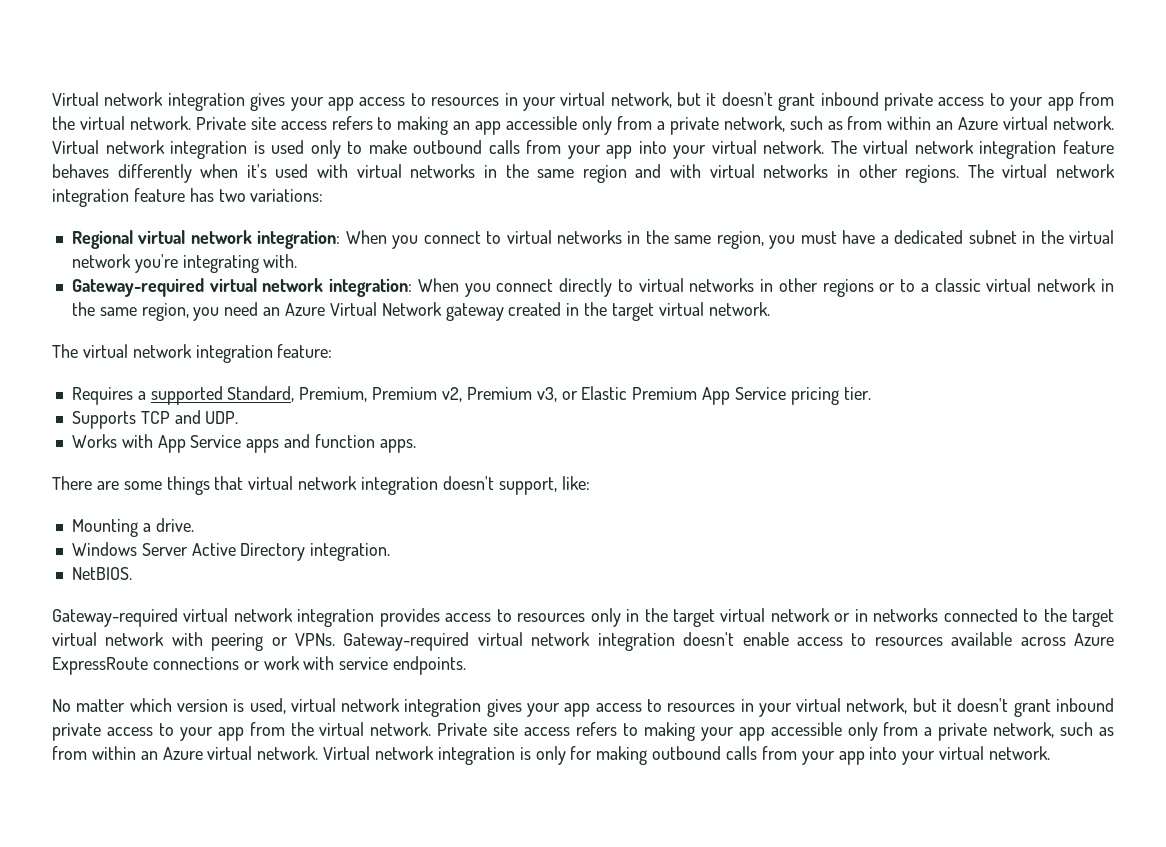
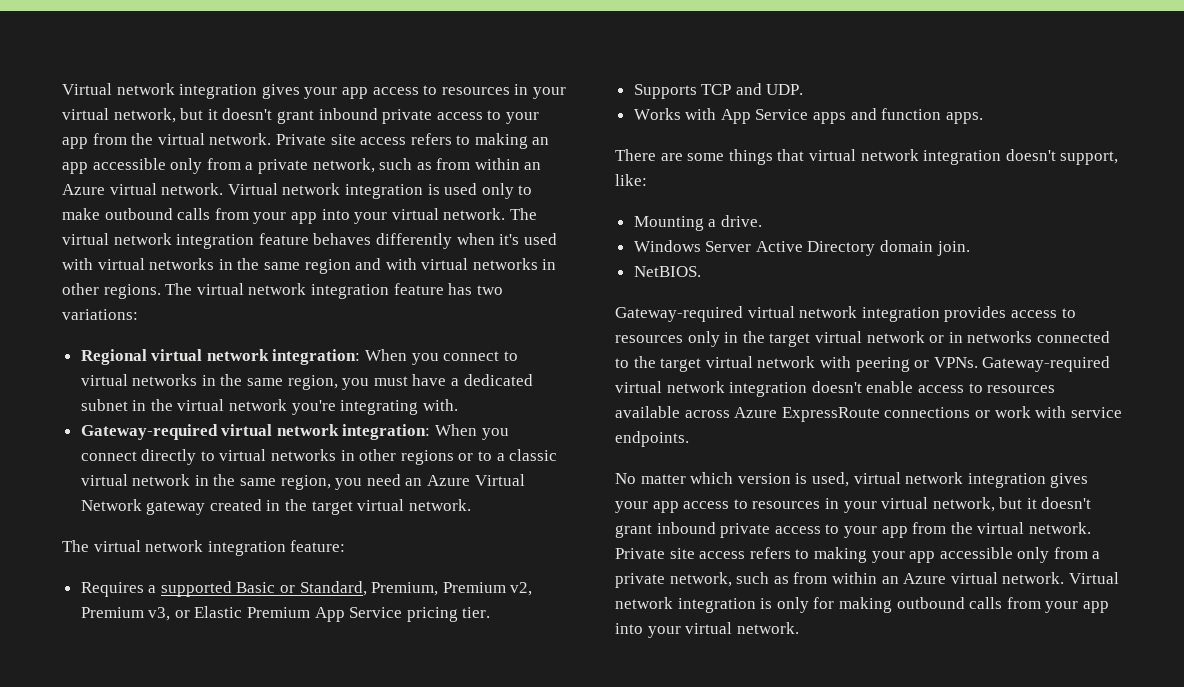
(223, 395) none -> [236,582,296,593] Basic or
[310,543,391,561] integration. -> [880,240,970,256] domain join.

